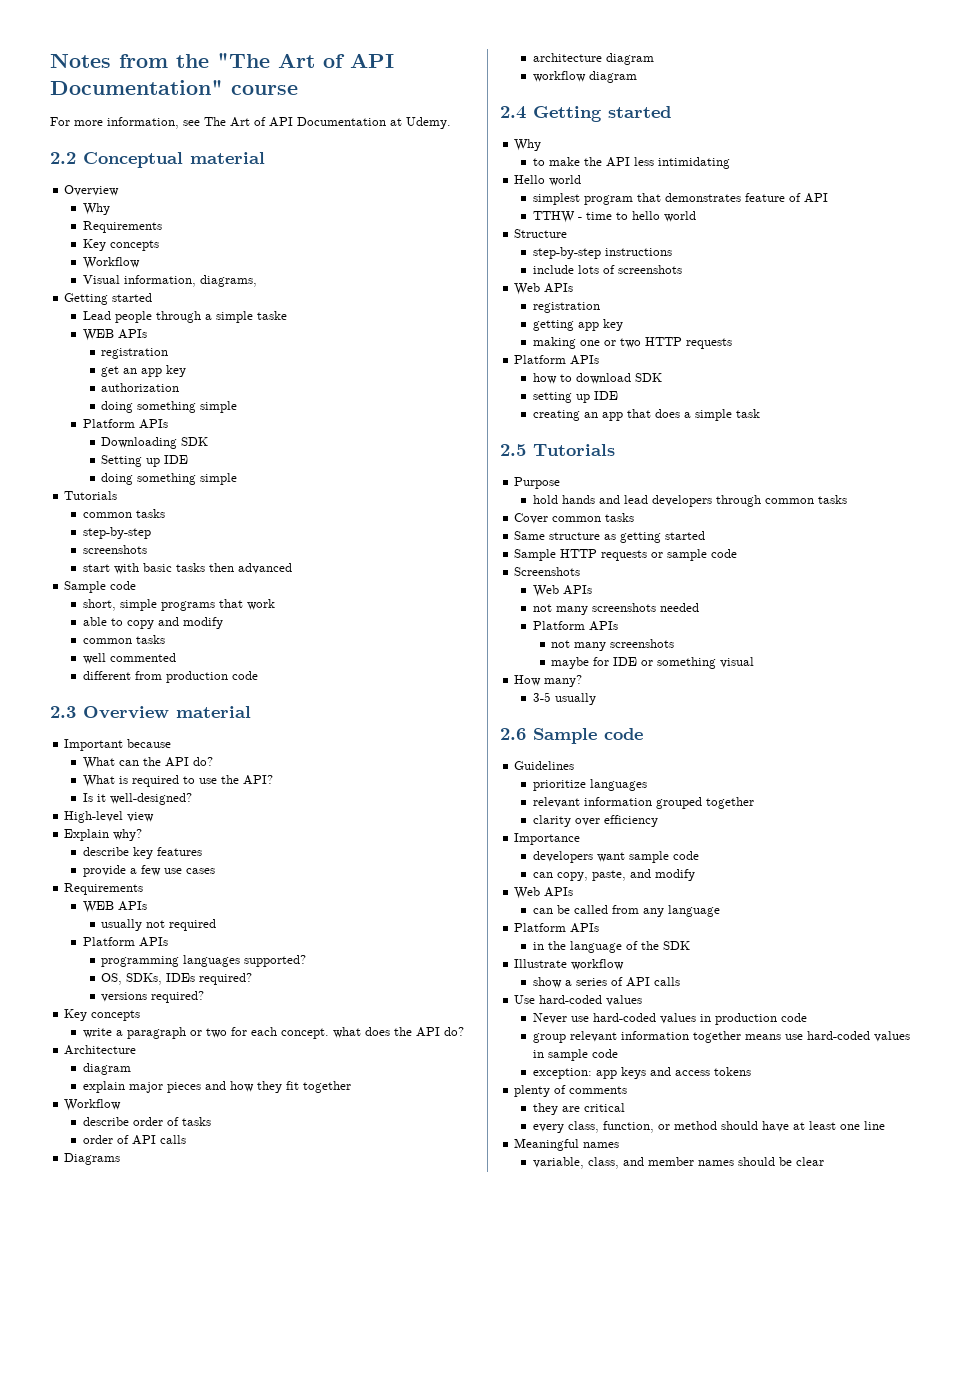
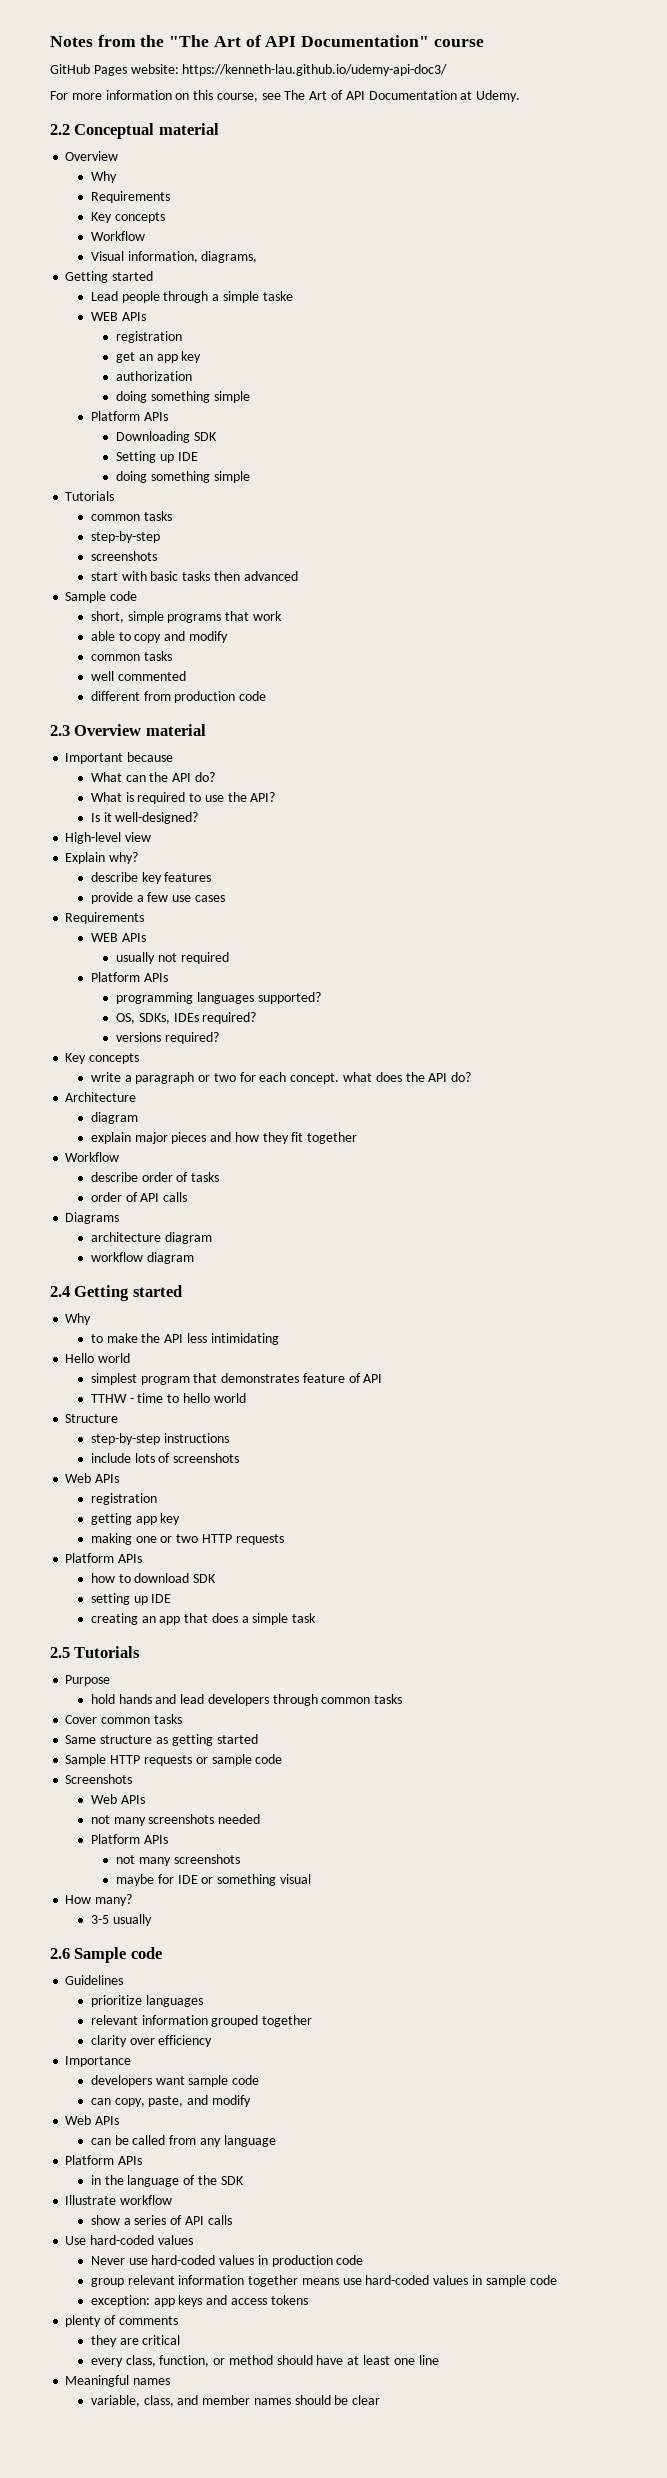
[50,117,179,129] For more information, -> [50,64,448,76] [50,90,258,102] GitHub Pages website: https://kenneth-lau.github.io/udemy-api-doc3/ // For more information on this course,

